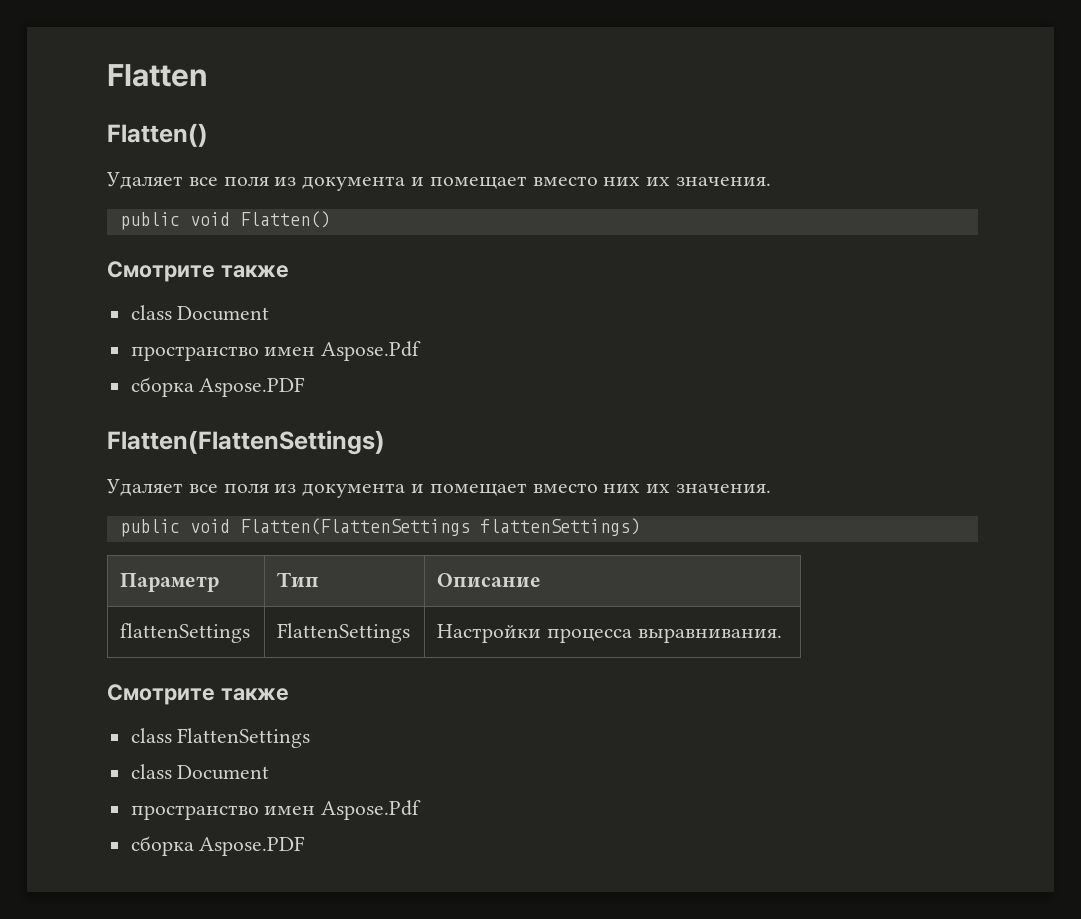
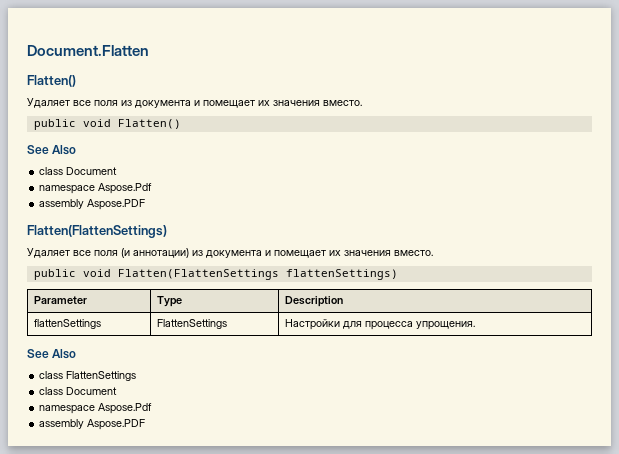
[107,64,208,87] Flatten -> [27,45,149,56] Document.Flatten
[532,176,772,186] вместо них их значения. -> [258,100,362,106] их значения вместо.
[107,261,289,282] [130,305,270,321] [130,341,422,361] [130,377,194,397] Смотрите также // class Document // пространство имен Aspose.Pdf // сборка -> [27,145,77,155] [39,167,118,175] [39,183,153,194] [39,199,85,209] See Also // class Document // namespace Aspose.Pdf // assembly
[274,483,772,498] из документа и помещает вместо них их значения. -> [121,248,433,258] (и аннотации) из документа и помещает их значения вместо.
[120,573,220,592] [277,572,320,587] [437,573,542,587] Параметр | Тип | Описание -> [33,296,87,304] [156,296,182,307] [284,296,343,307] Parameter | Type | Description
[547,628,782,643] [107,684,289,705] процесса выравнивания. // Смотрите также -> [342,321,475,330] [27,349,77,359] для процесса упрощения. // See Also
[130,800,422,820] [130,836,194,856] пространство имен Aspose.Pdf // сборка -> [39,403,153,414] [39,419,85,429] namespace Aspose.Pdf // assembly

